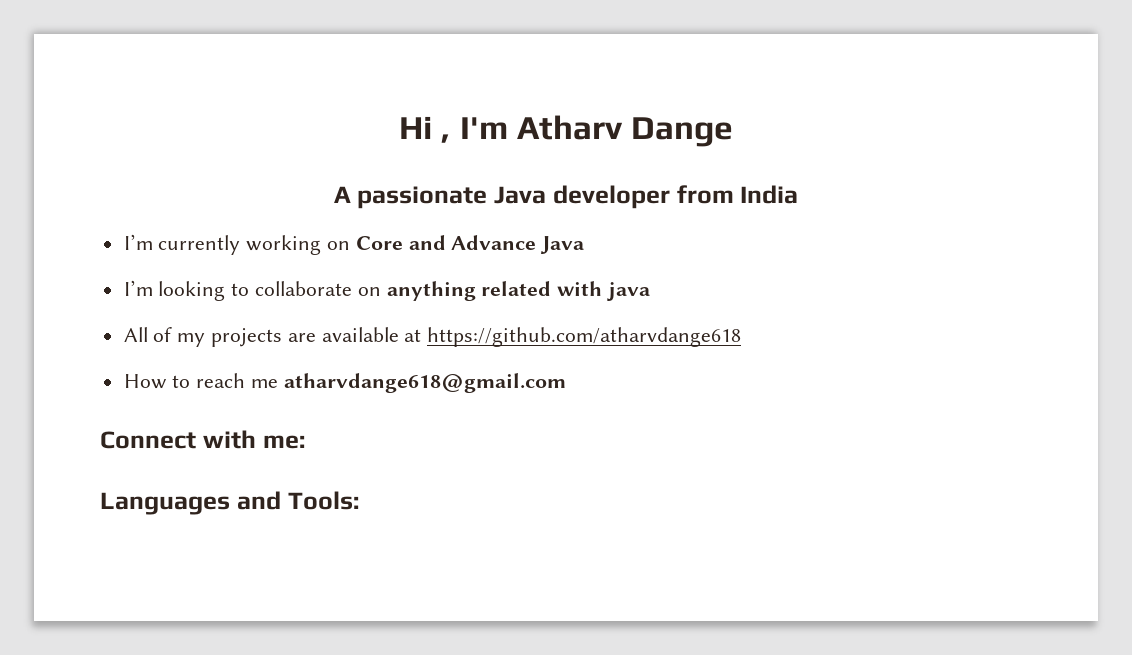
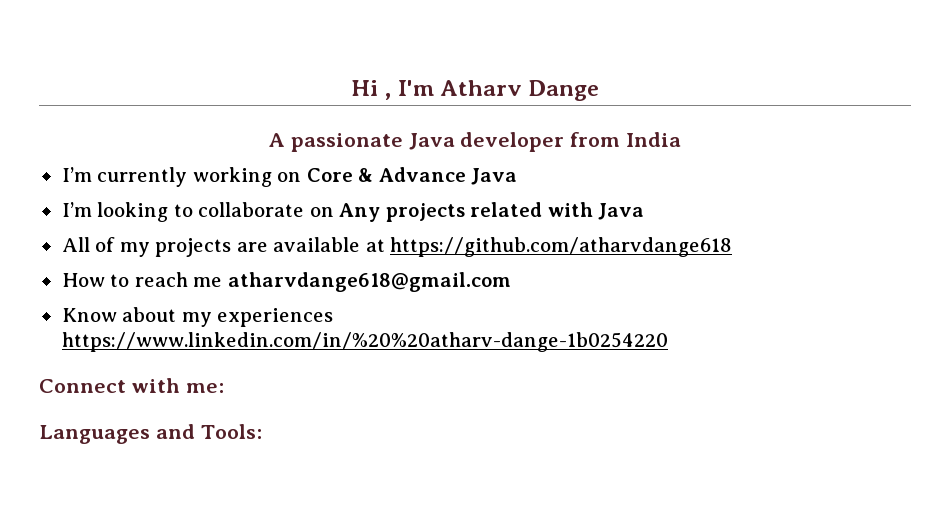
[408,235,446,250] and -> [358,168,374,182] &
[386,281,476,301] anything -> [339,203,465,222] Any projects
[607,282,651,301] java -> [598,203,645,220] Java
(566, 383) none -> [61,307,334,327] [61,332,668,352] // Know about my experiences https://www.linkedin.com/in/%20%20atharv-dange-1b0254220

